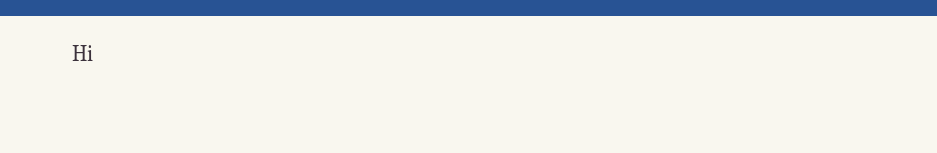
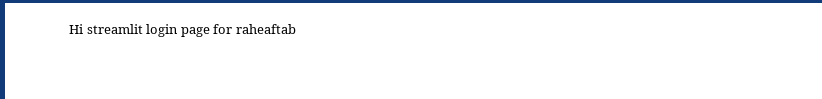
(93, 53) none -> [86,24,296,37] streamlit login page for raheaftab

